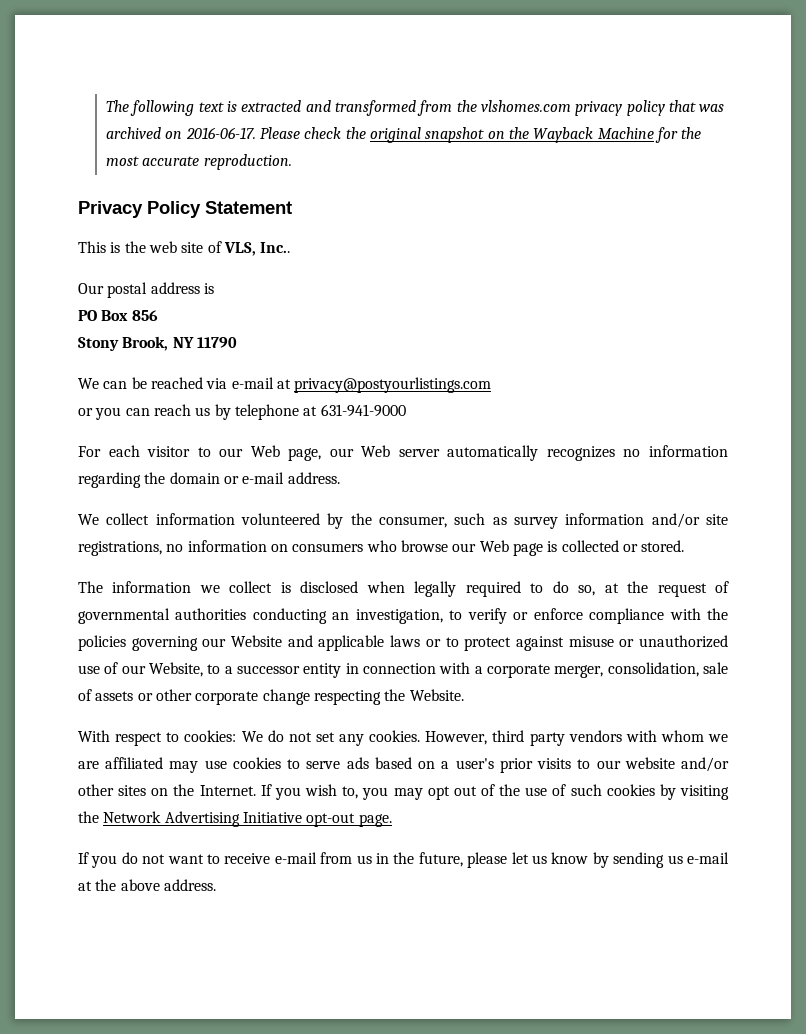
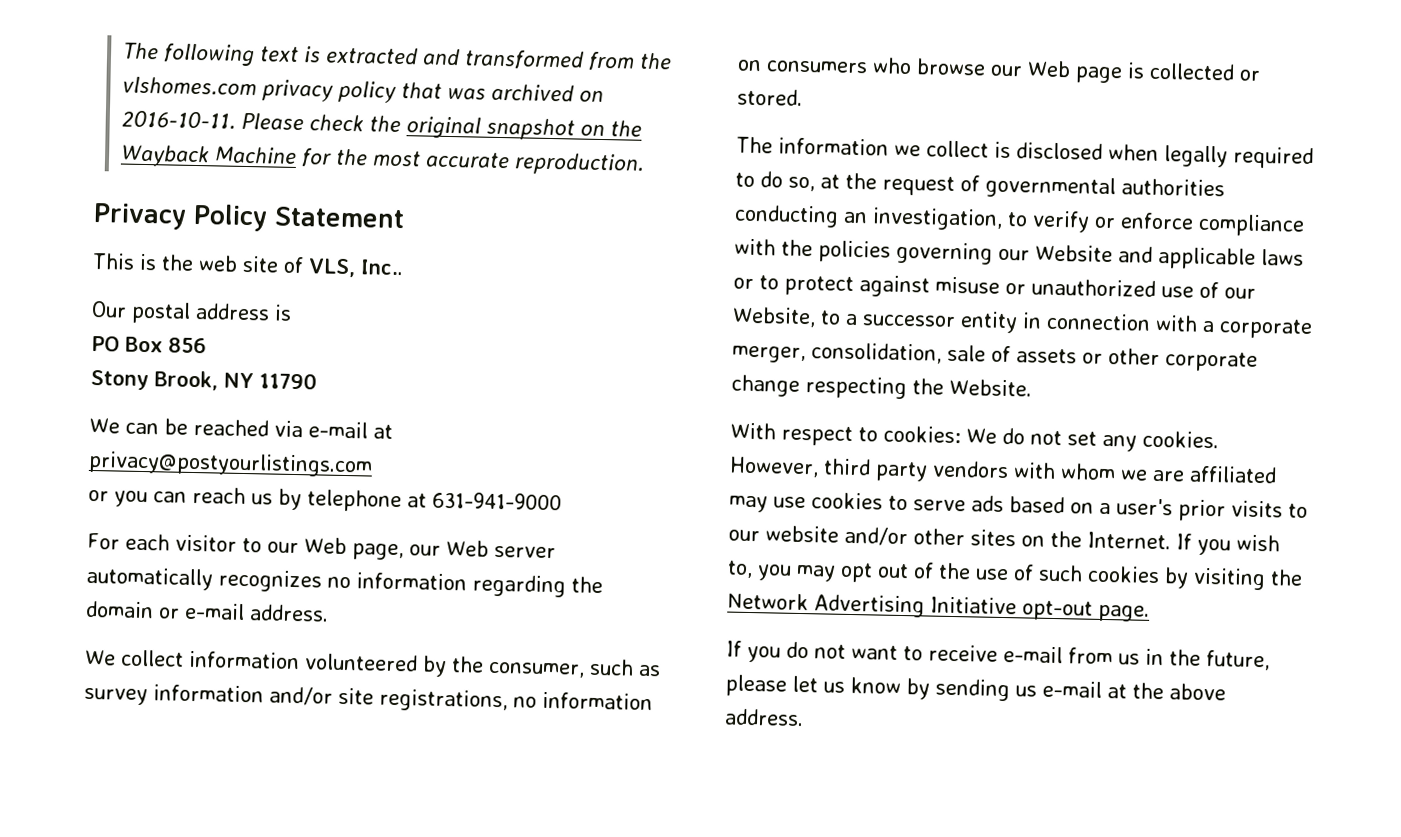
[185,127,256,139] 2016-06-17. -> [120,110,236,130] 2016-10-11.

